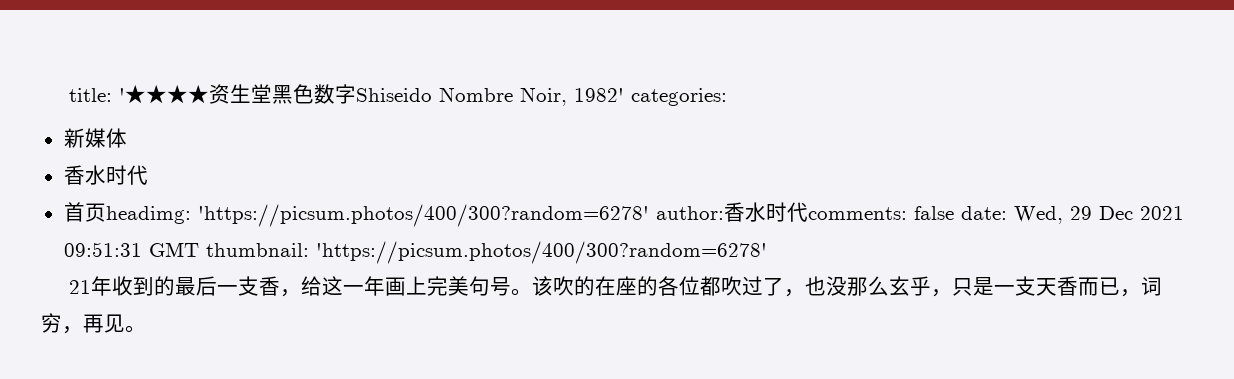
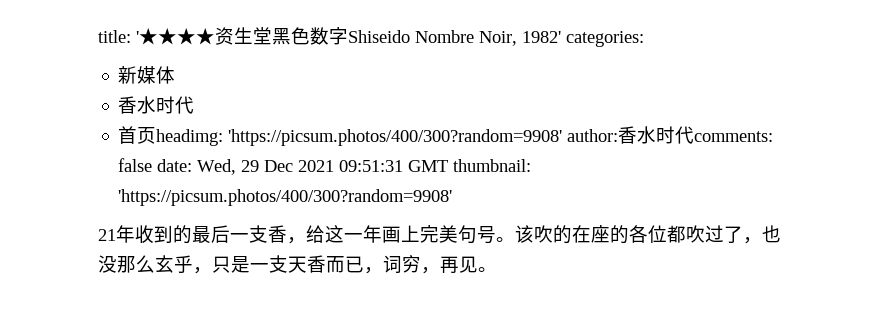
[197,204,649,227] 'https://picsum.photos/400/300?random=6278' -> [228,129,563,146] 'https://picsum.photos/400/300?random=9908'
[315,241,767,264] 'https://picsum.photos/400/300?random=6278' -> [118,189,453,206] 'https://picsum.photos/400/300?random=9908'

